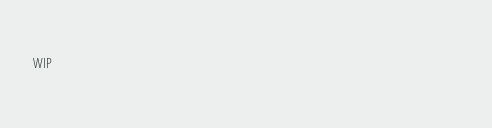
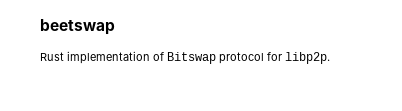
[33,58,52,68] WIP -> [40,19,115,35] [40,51,330,64] beetswap // Rust implementation of Bitswap protocol for libp2p.

